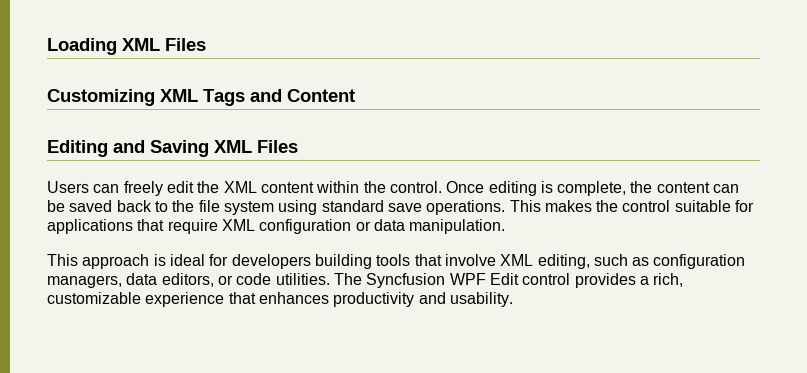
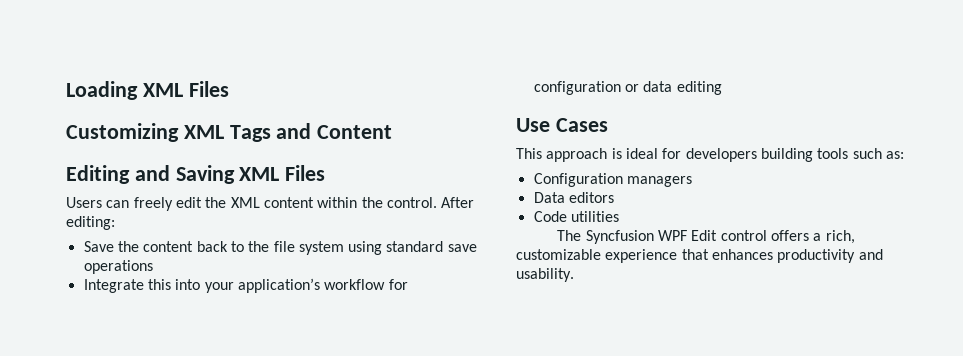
[446,181,740,196] [47,200,113,212] Once editing is complete, the content can be saved -> [441,197,475,208] [66,216,115,230] [83,241,194,252] After editing: // Save the content
[426,200,755,215] [47,219,506,234] operations. This makes the control suitable for applications that require XML configuration or data manipulation. -> [83,260,153,274] [83,278,408,293] [533,81,722,95] [516,118,608,132] operations // Integrate this into your application’s workflow for configuration or data editing // Use Cases
[414,254,746,269] [47,273,330,288] that involve XML editing, such as configuration managers, data editors, or code utilities. -> [852,148,904,159] [533,173,692,187] [533,192,614,203] [533,211,619,222] such as: // Configuration managers // Data editors // Code utilities //
[574,273,636,288] provides -> [771,230,810,241] offers

